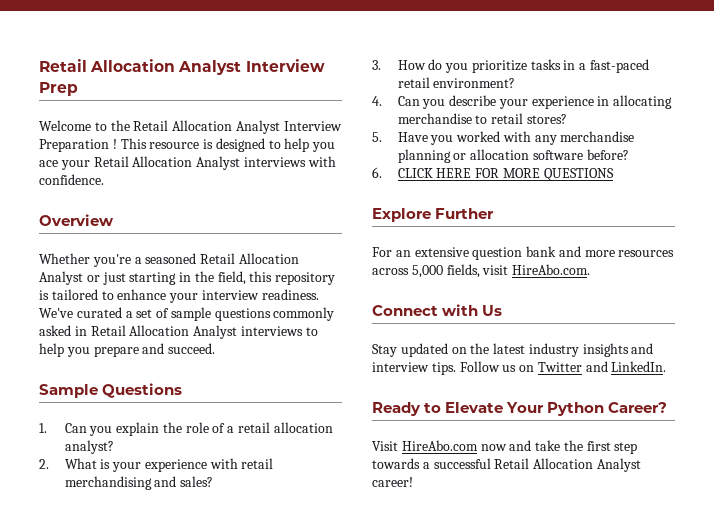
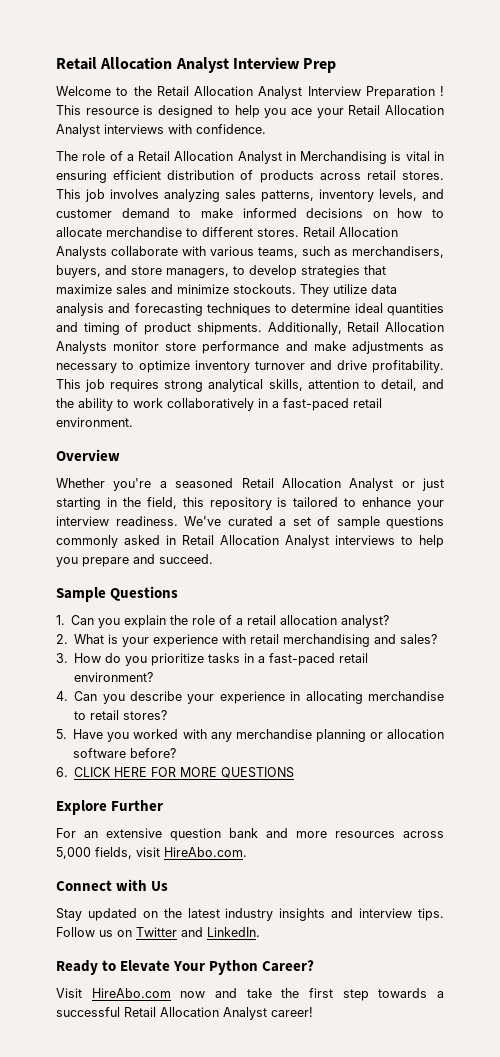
(104, 179) none -> [56,151,444,164] [56,170,445,183] [56,189,444,202] [56,208,444,218] [56,227,398,237] [56,246,444,259] [56,265,386,278] [56,284,397,297] [56,303,444,316] [56,322,444,335] [56,341,445,354] [56,360,444,373] [56,379,444,392] [56,398,382,411] [56,417,133,427] // The role of a Retail Allocation Analyst in Merchandising is vital in ensuring efficient distribution of products across retail stores. This job involves analyzing sales patterns, inventory levels, and customer demand to make informed decisions on how to allocate merchandise to different stores. Retail Allocation Analysts collaborate with various teams, such as merchandisers, buyers, and store managers, to develop strategies that maximize sales and minimize stockouts. They utilize data analysis and forecasting techniques to determine ideal quantities and timing of product shipments. Additionally, Retail Allocation Analysts monitor store performance and make adjustments as necessary to optimize inventory turnover and drive profitability. This job requires strong analytical skills, attention to detail, and the ability to work collaboratively in a fast-paced retail environment.

